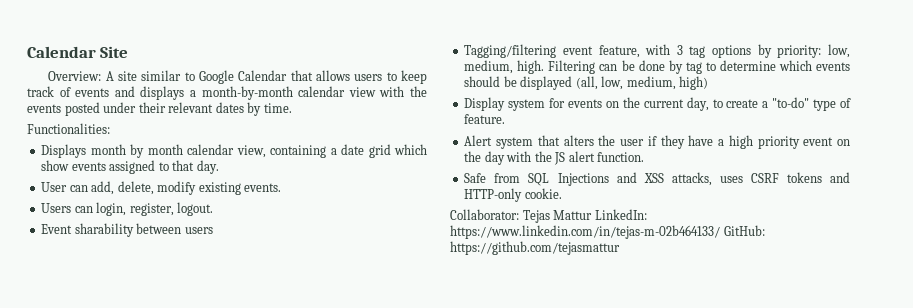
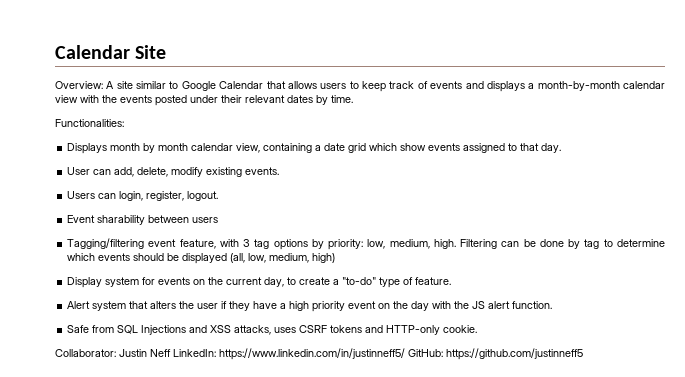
[522,209,647,223] [450,225,765,239] [450,241,620,255] Tejas Mattur LinkedIn: https://www.linkedin.com/in/tejas-m-02b464133/ GitHub: https://github.com/tejasmattur -> [119,348,583,360] Justin Neff LinkedIn: https://www.linkedin.com/in/justinneff5/ GitHub: https://github.com/justinneff5

